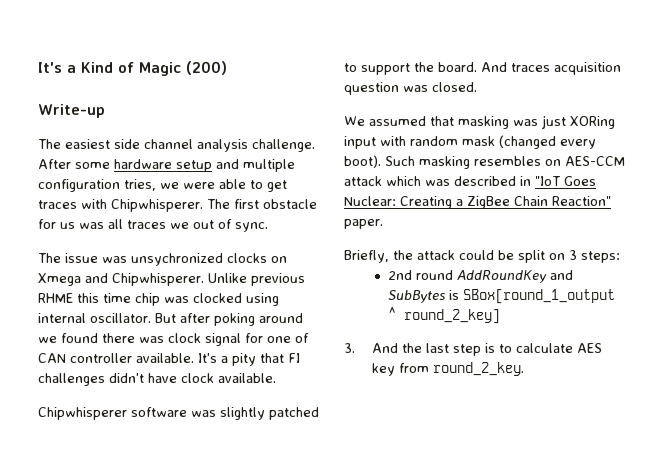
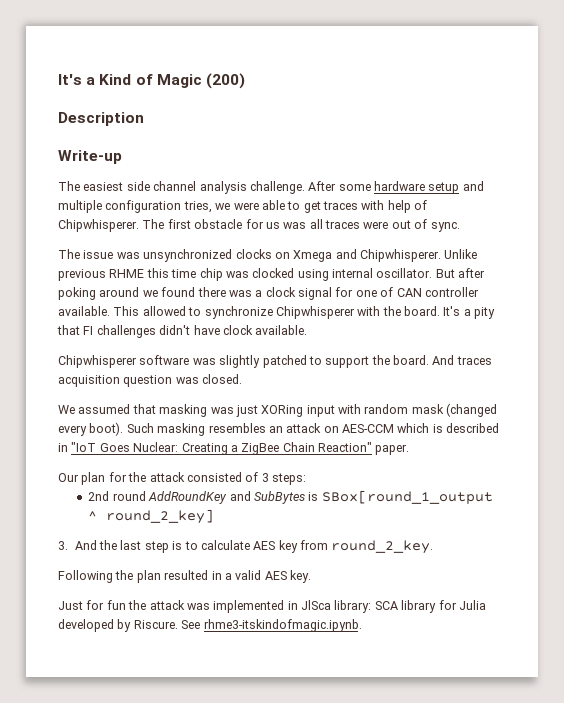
(227, 68) none -> [58,112,144,126] // Description
(107, 204) none -> [387,200,428,213] help of
[170,222,189,229] we -> [363,221,389,229] were
[131,253,223,266] unsychronized -> [143,249,233,262] unsynchronized
(164, 339) none -> [255,290,263,297] a
(194, 358) none -> [113,306,440,319] This allowed to synchronize Chipwhisperer with the board.
[545,156,625,166] [344,176,450,186] on AES-CCM attack which was -> [268,423,443,433] an attack on AES-CCM which is
[344,250,565,263] Briefly, the attack could be split on -> [58,472,259,485] Our plan for the attack consisted of
(525, 369) none -> [58,570,311,583] [58,600,486,613] [58,619,362,632] // Following the plan resulted in a valid AES key. // Just for fun the attack was implemented in JlSca library: SCA library for Julia developed by Riscure. See rhme3-itskindofmagic.ipynb.

